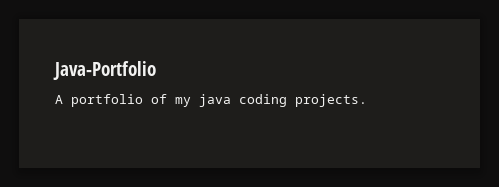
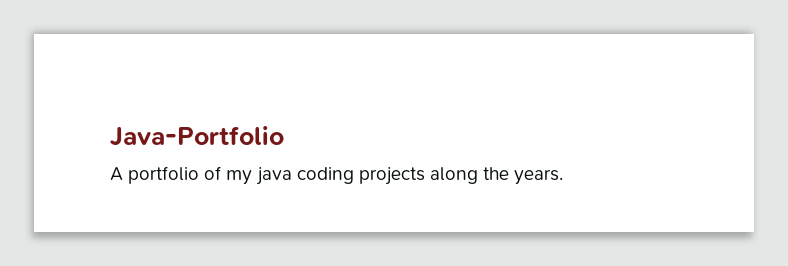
[295,94,367,107] projects. -> [358,167,564,185] projects along the years.

